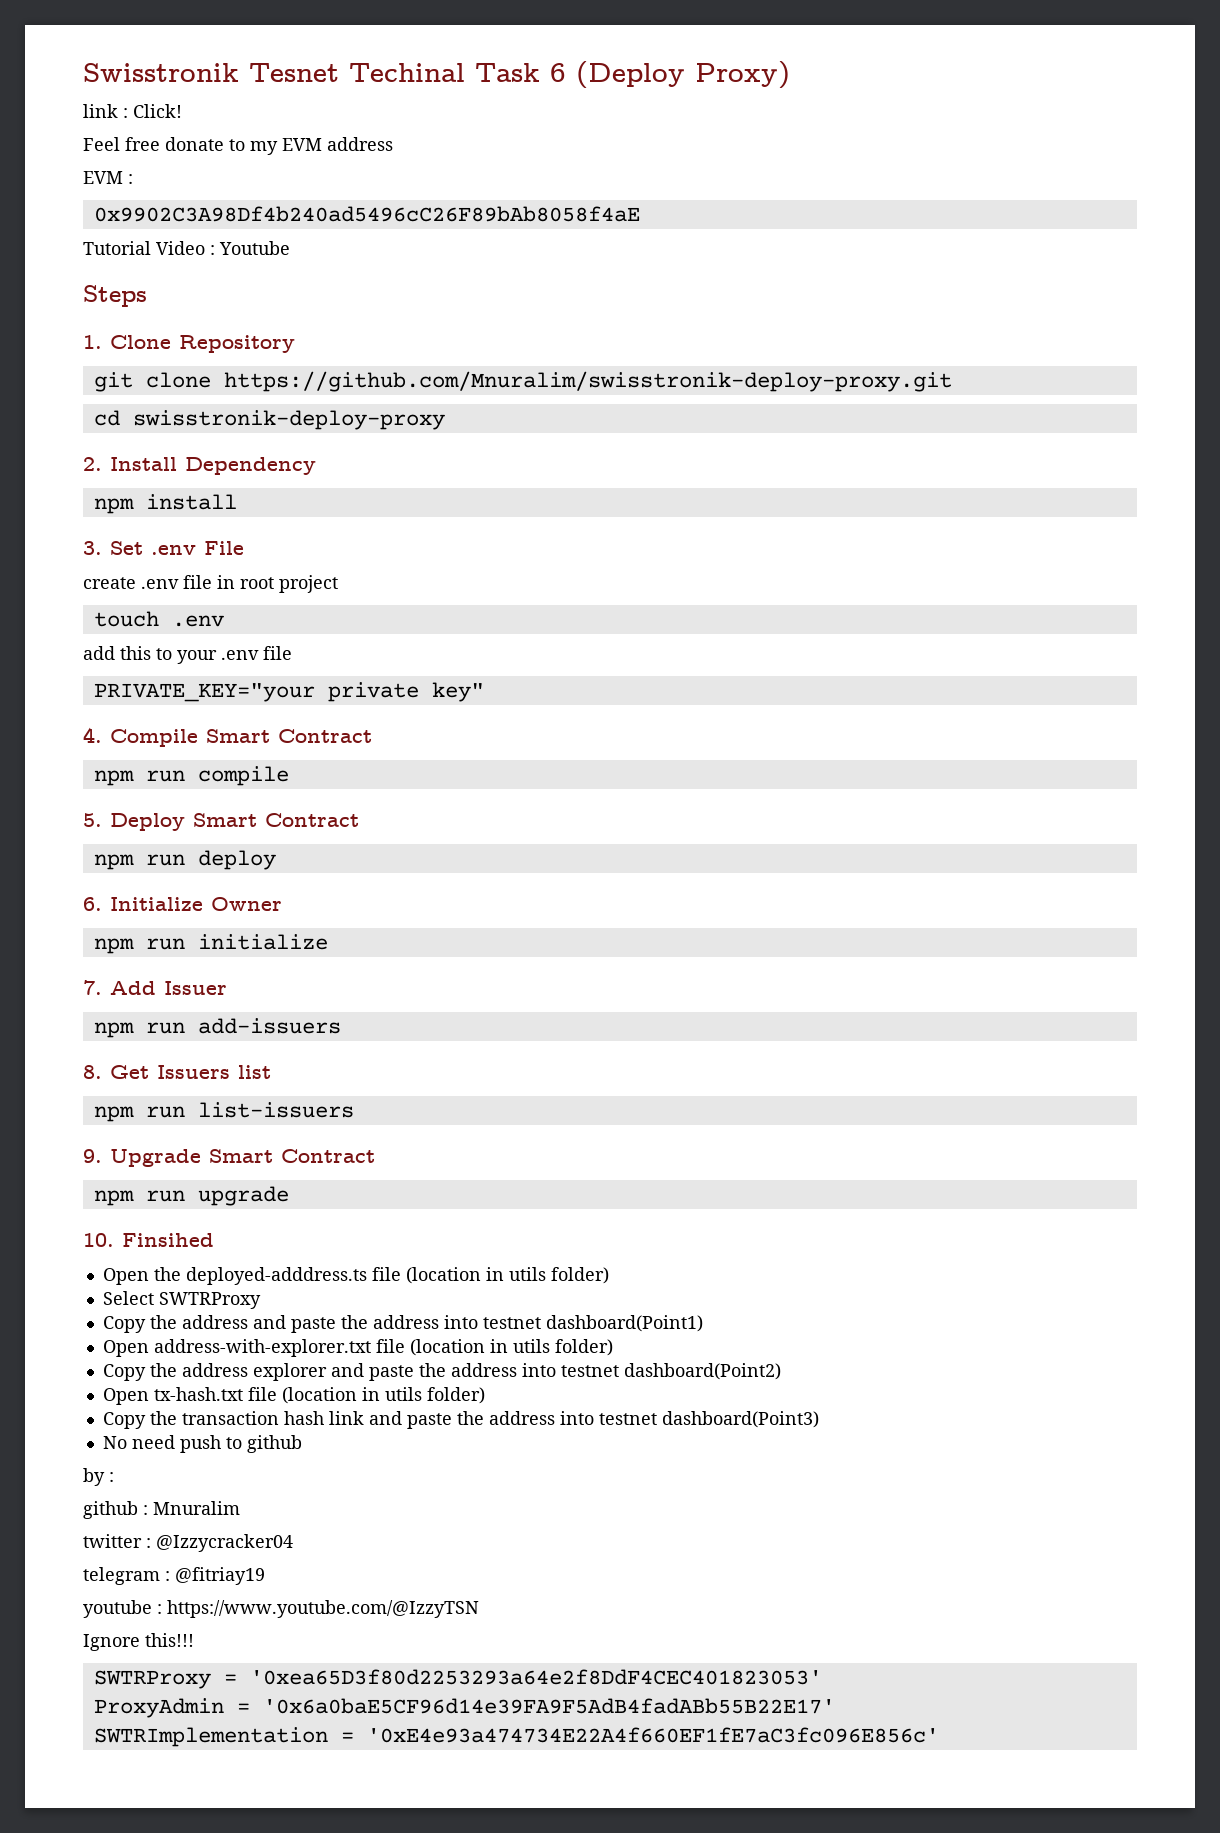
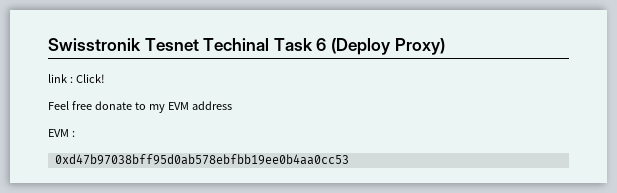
[93,206,640,222] [83,241,290,255] [83,285,147,307] [83,335,295,353] [93,371,952,392] [93,410,445,430] [83,457,316,475] [93,494,237,514] [83,541,244,555] [83,575,338,593] [93,611,224,627] [83,646,292,664] [93,682,484,702] [83,727,372,747] [93,766,289,786] [83,813,359,831] [93,850,276,870] [83,897,282,911] [93,934,328,954] [83,980,227,995] [93,1018,341,1038] [83,1065,271,1079] [93,1102,354,1122] [83,1149,375,1167] [93,1186,289,1206] [83,1233,214,1247] [102,1267,609,1285] [102,1291,261,1309] [102,1315,703,1333] [102,1339,613,1357] [102,1363,781,1381] [102,1387,485,1405] [102,1411,819,1429] [102,1435,302,1453] [83,1468,114,1486] [83,1501,240,1519] [83,1534,293,1552] [83,1567,265,1585] [83,1600,479,1618] [83,1633,194,1651] [93,1669,822,1689] [93,1698,835,1718] [93,1727,939,1747] 0x9902C3A98Df4b240ad5496cC26F89bAb8058f4aE // Tutorial Video : Youtube // Steps // 1. Clone Repository // git clone https://github.com/Mnuralim/swisstronik-deploy-proxy.git // cd swisstronik-deploy-proxy // 2. Install Dependency // npm install // 3. Set .env File // create .env file in root project // touch .env // add this to your .env file // PRIVATE_KEY="your private key" // 4. Compile Smart Contract // npm run compile // 5. Deploy Smart Contract // npm run deploy // 6. Initialize Owner // npm run initialize // 7. Add Issuer // npm run add-issuers // 8. Get Issuers list // npm run list-issuers // 9. Upgrade Smart Contract // npm run upgrade // 10. Finsihed // Open the deployed-adddress.ts file (location in utils folder) // Select SWTRProxy // Copy the address and paste the address into testnet dashboard(Point1) // Open address-with-explorer.txt file (location in utils folder) // Copy the address explorer and paste the address into testnet dashboard(Point2) // Open tx-hash.txt file (location in utils folder) // Copy the transaction hash link and paste the address into testnet dashboard(Point3) // No need push to github // by : // github : Mnuralim // twitter : @Izzycracker04 // telegram : @fitriay19 // youtube : https://www.youtube.com/@IzzyTSN // Ignore this!!! // SWTRProxy = '0xea65D3f80d2253293a64e2f8DdF4CEC401823053' // ProxyAdmin = '0x6a0baE5CF96d14e39FA9F5AdB4fadABb55B22E17' // SWTRImplementation = '0xE4e93a474734E22A4f660EF1fE7aC3fc096E856c' -> [54,154,349,165] 0xd47b97038bff95d0ab578ebfbb19ee0b4aa0cc53

